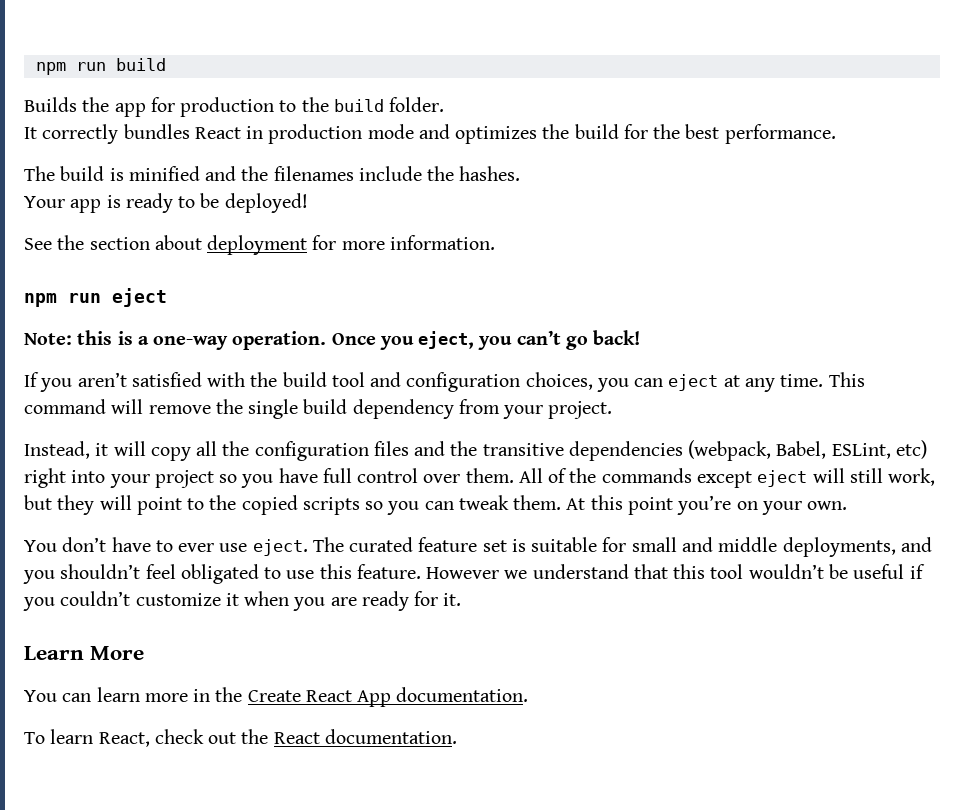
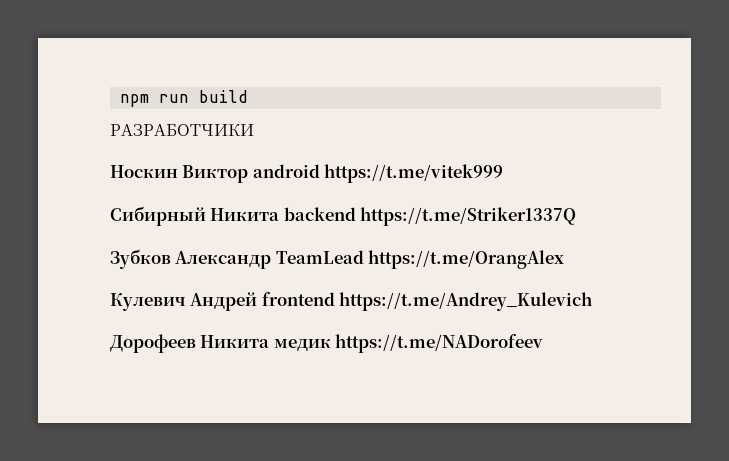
[24,97,445,117] [24,124,836,144] [24,166,521,181] [24,193,308,213] [24,235,495,255] [24,288,167,307] [24,330,641,350] [24,372,865,392] [24,399,613,419] [24,440,927,461] [24,468,936,488] [24,495,848,515] [24,537,932,557] [23,564,925,584] [23,591,462,611] [24,646,145,660] [24,687,529,707] [24,729,457,747] Builds the app for production to the build folder. // It correctly bundles React in production mode and optimizes the build for the best performance. // The build is minified and the filenames include the hashes. // Your app is ready to be deployed! // See the section about deployment for more information. // npm run eject // Note: this is a one-way operation. Once you eject, you can’t go back! // If you aren’t satisfied with the build tool and configuration choices, you can eject at any time. This command will remove the single build dependency from your project. // Instead, it will copy all the configuration files and the transitive dependencies (webpack, Babel, ESLint, etc) right into your project so you have full control over them. All of the commands except eject will still work, but they will point to the copied scripts so you can tweak them. At this point you’re on your own. // You don’t have to ever use eject. The curated feature set is suitable for small and middle deployments, and you shouldn’t feel obligated to use this feature. However we understand that this tool wouldn’t be useful if you couldn’t customize it when you are ready for it. // Learn More // You can learn more in the Create React App documentation. // To learn React, check out the React documentation. -> [110,124,254,136] [110,164,504,183] [110,206,577,226] [110,249,565,269] [110,292,593,311] [110,334,544,353] РАЗРАБОТЧИКИ // Носкин Виктор android https://t.me/vitek999 // Сибирный Никита backend https://t.me/Striker1337Q // Зубков Александр TeamLead https://t.me/OrangAlex // Кулевич Андрей frontend https://t.me/Andrey_Kulevich // Дорофеев Никита медик https://t.me/NADorofeev

